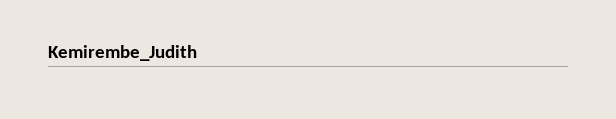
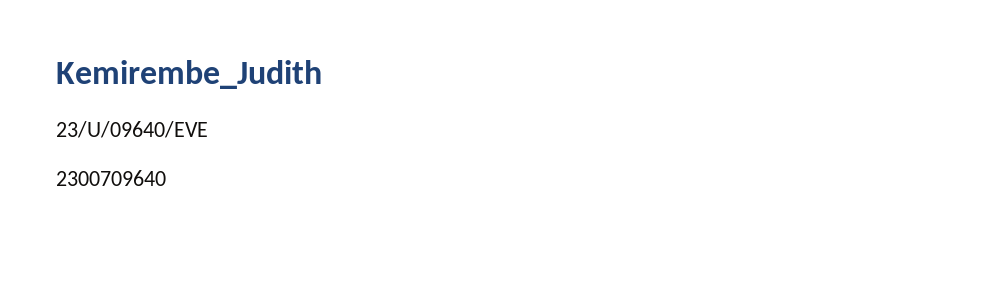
(197, 53) none -> [56,121,208,138] [56,170,166,186] // 23/U/09640/EVE // 2300709640

